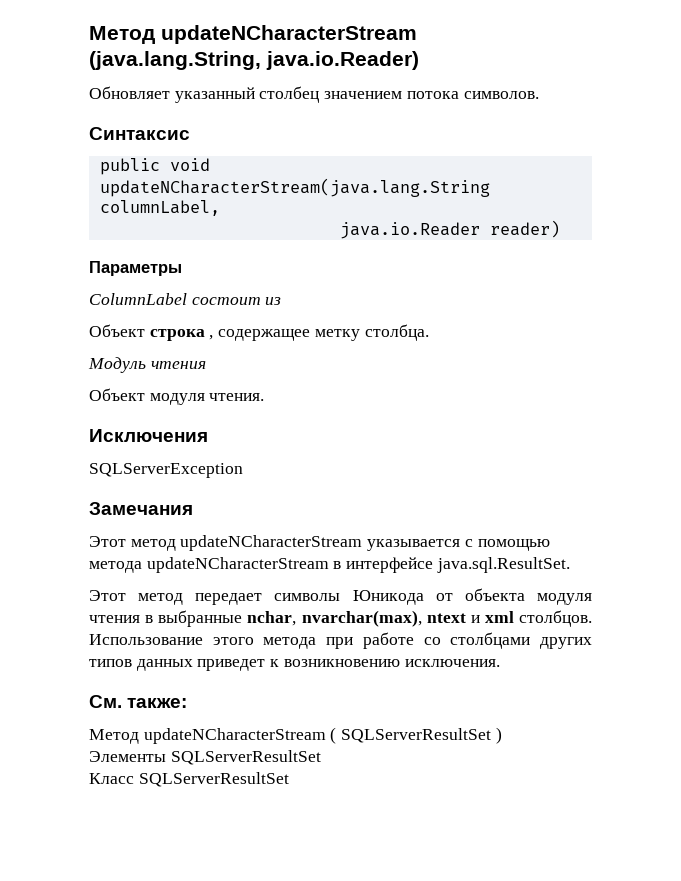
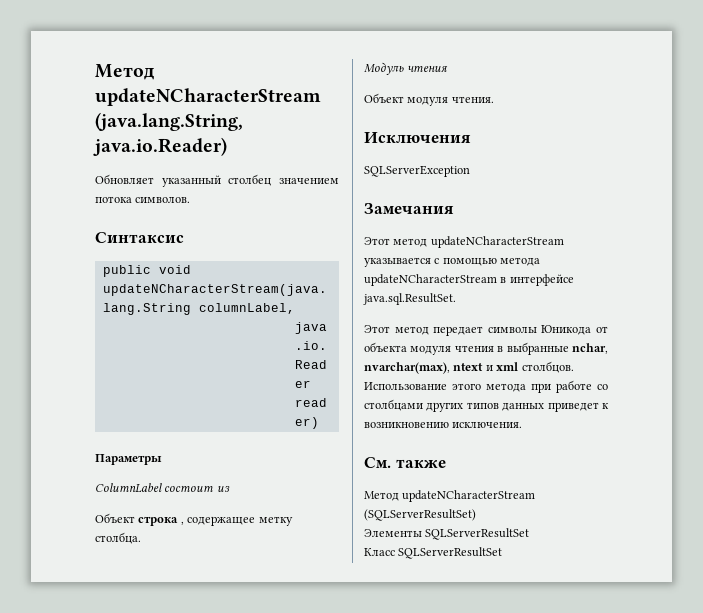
[127,698,188,708] [89,727,502,744] также: // Метод updateNCharacterStream ( SQLServerResultSet ) -> [395,459,446,468] [364,490,536,502] [364,509,476,521] также // Метод updateNCharacterStream (SQLServerResultSet)

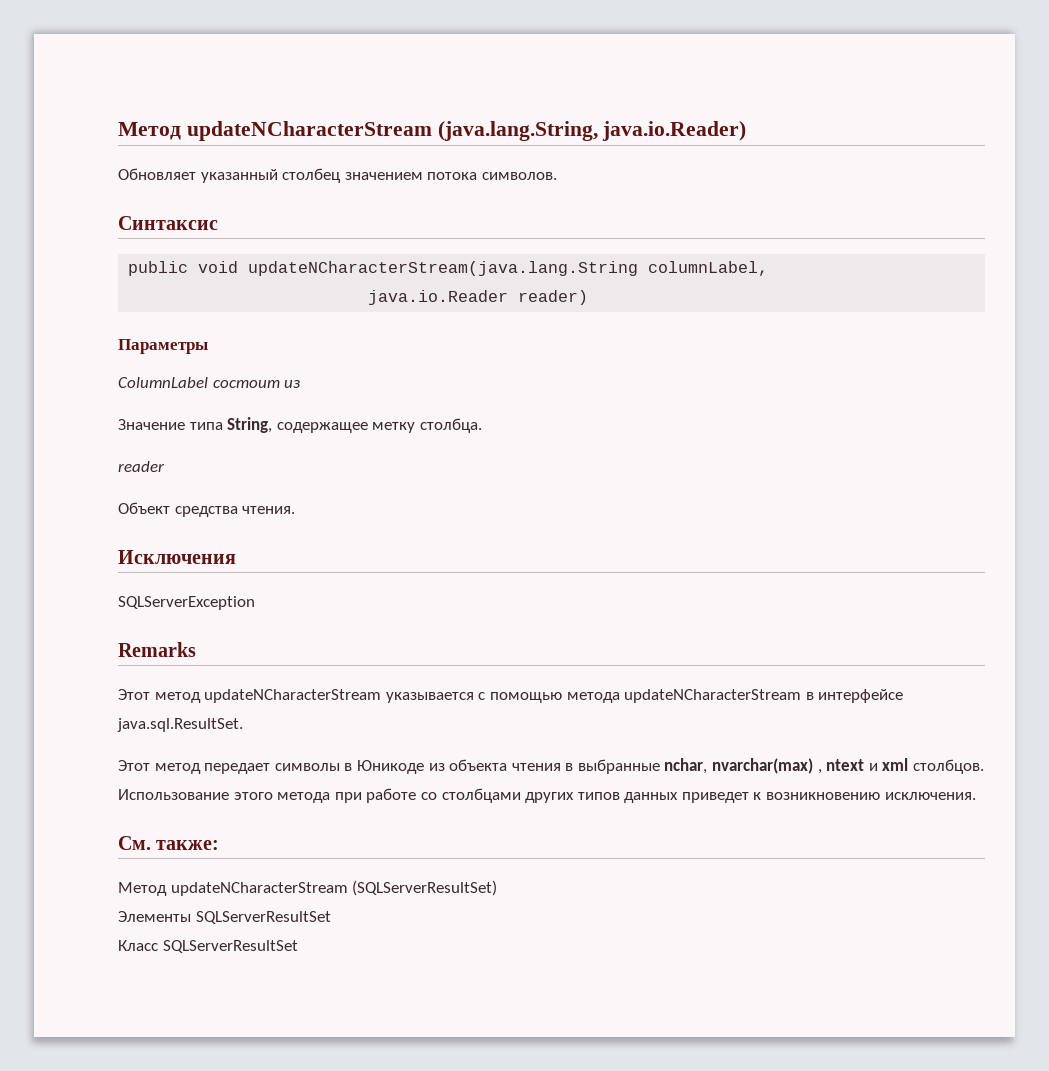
[95,513,184,526] Объект строка , -> [118,417,273,433] Значение типа String,
[364,62,449,75] [364,93,449,106] Модуль чтения // Объект модуля -> [118,461,164,472] [118,502,238,517] reader // Объект средства
[364,203,454,214] Замечания -> [118,642,196,657] Remarks
[541,325,608,335] [364,342,452,355] Юникода от объекта модуля -> [344,759,508,774] в Юникоде из объекта
[364,362,450,374] nvarchar(max), -> [712,758,822,774] nvarchar(max) ,
[395,459,446,468] также -> [156,840,220,850] также:

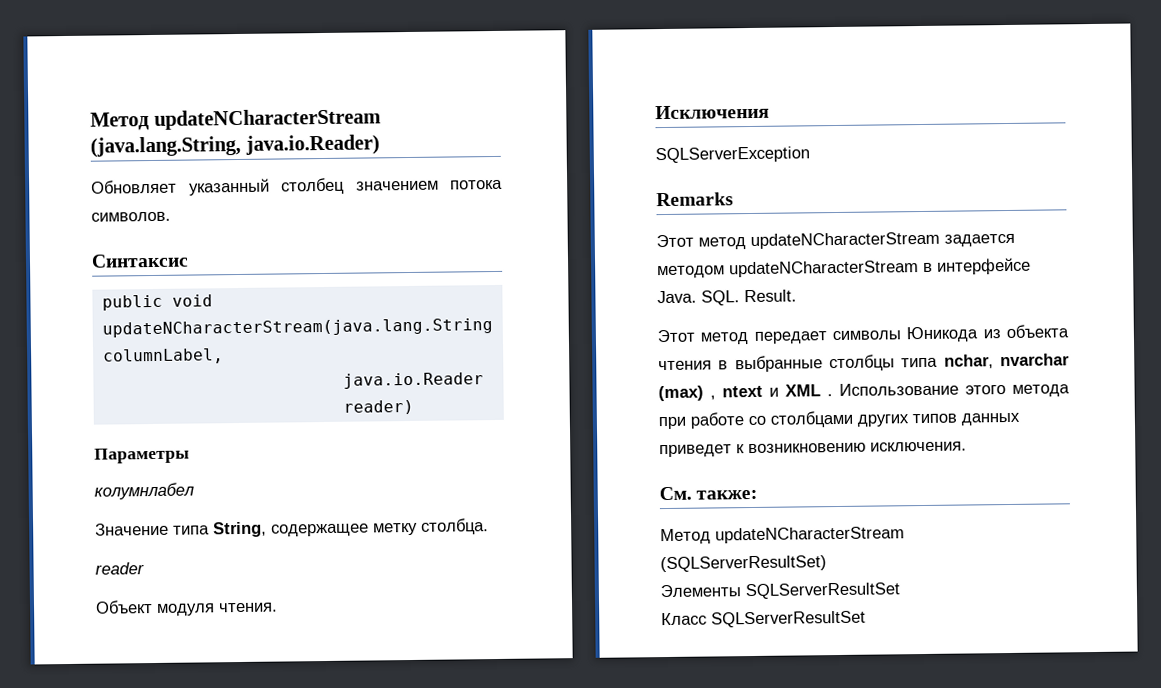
[118,377,301,388] ColumnLabel состоит из -> [94,482,194,500] колумнлабел
[174,506,238,517] средства -> [157,603,215,616] модуля
[385,689,904,703] [117,718,243,732] указывается с помощью метода updateNCharacterStream в интерфейсе java.sql.ResultSet. -> [944,233,1015,247] [657,257,1031,279] [657,289,797,306] задается методом updateNCharacterStream в интерфейсе Java. SQL. Result.
[344,760,424,774] в Юникоде -> [906,326,979,343] Юникода
[664,758,814,774] nchar, nvarchar(max) -> [829,353,1070,372] [658,385,704,402] столбцы типа nchar, nvarchar (max)
[882,758,985,774] xml столбцов. -> [785,384,833,397] XML .

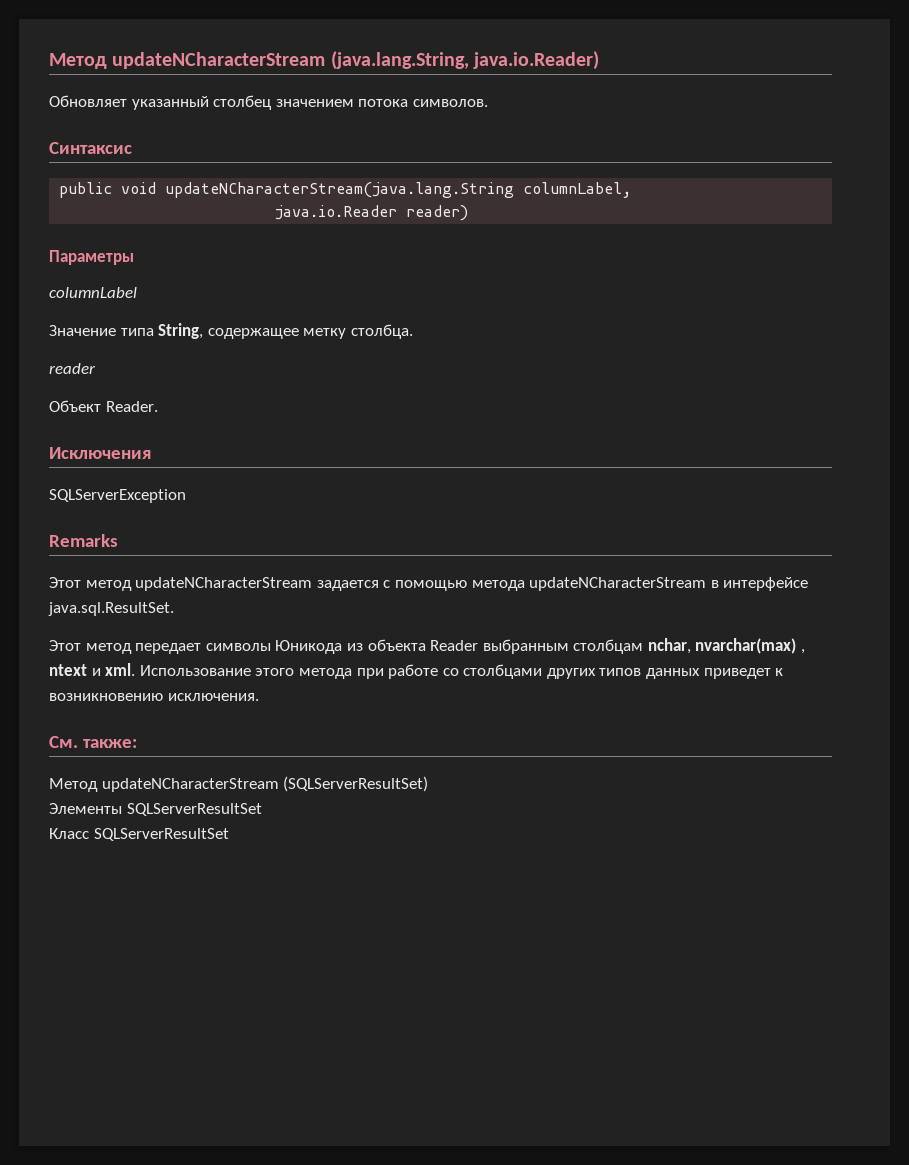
[94,482,194,500] колумнлабел -> [49,287,137,298] columnLabel
[157,602,278,616] модуля чтения. -> [105,401,158,412] Reader.
[657,257,1031,279] [657,289,797,306] методом updateNCharacterStream в интерфейсе Java. SQL. Result. -> [383,577,809,591] [48,602,174,616] с помощью метода updateNCharacterStream в интерфейсе java.sql.ResultSet.
[658,353,1070,373] [658,385,704,402] чтения в выбранные столбцы типа nchar, nvarchar (max) -> [430,638,797,654] Reader выбранным столбцам nchar, nvarchar(max)
[785,384,833,397] XML . -> [105,663,136,676] xml.

